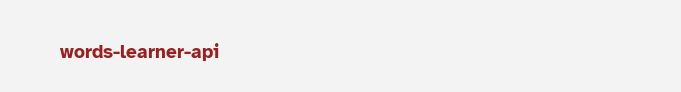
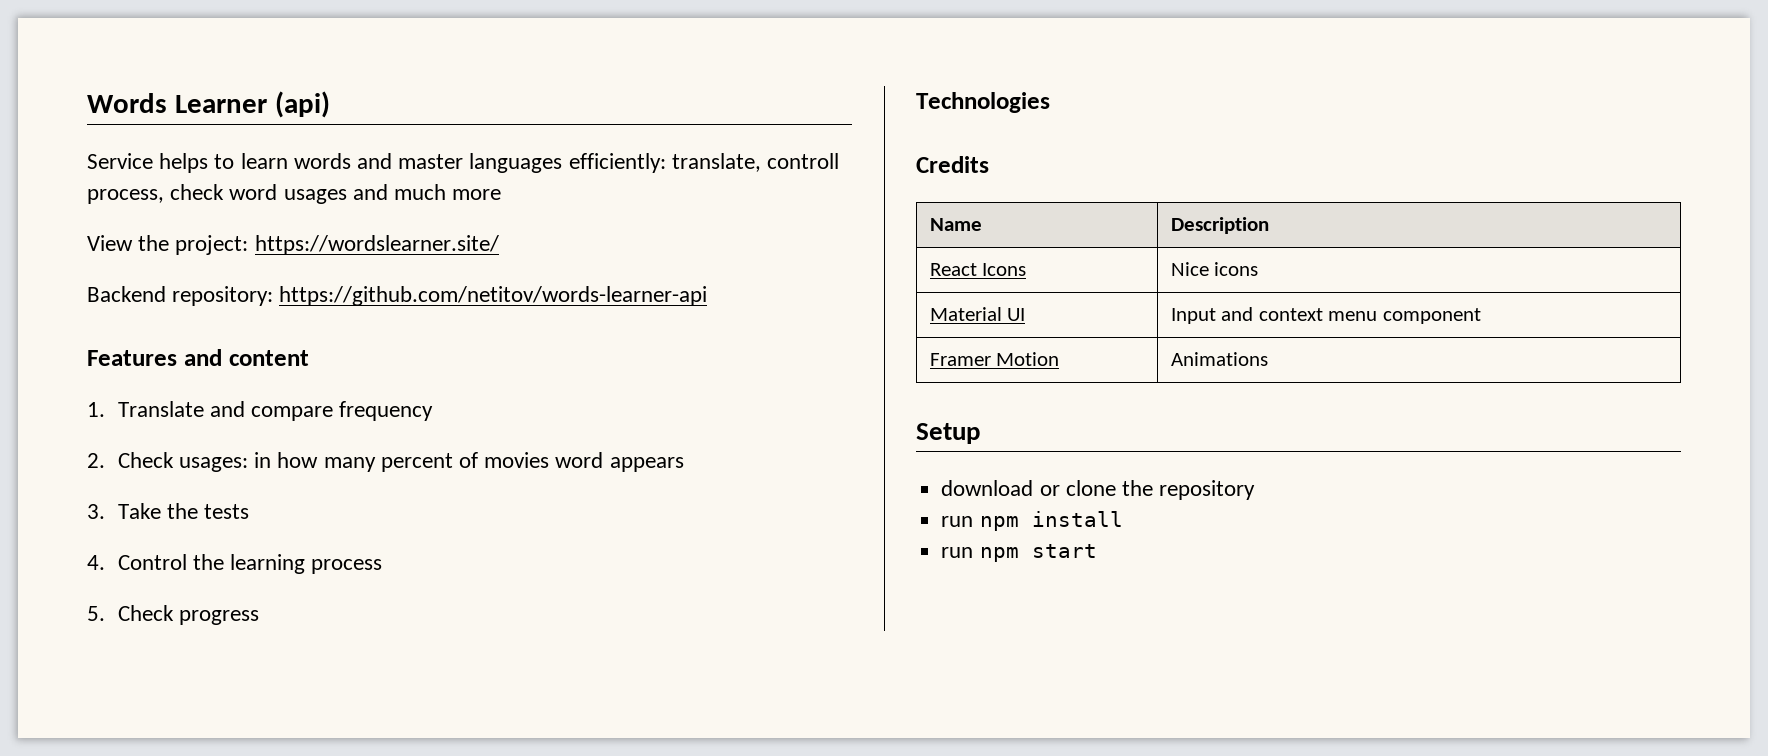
[60,43,219,61] words-learner-api -> [87,91,330,118] [87,153,840,173] [87,184,502,204] [87,235,499,255] [87,286,708,306] [87,349,309,366] [87,401,434,421] [87,452,684,472] [87,503,250,519] [87,554,383,574] [87,605,259,625] [916,92,1050,113] [916,156,989,173] [929,218,982,231] [1170,217,1269,234] [929,263,1027,276] [1170,262,1259,276] [929,307,1026,321] [1170,307,1481,324] [929,352,1060,366] [1170,352,1268,366] [916,423,980,444] [941,480,1256,500] [941,511,1123,531] [941,544,1097,562] Words Learner (api) // Service helps to learn words and master languages efficiently: translate, controll process, check word usages and much more // View the project: https://wordslearner.site/ // Backend repository: https://github.com/netitov/words-learner-api // Features and content // 1. Translate and compare frequency // 2. Check usages: in how many percent of movies word appears // 3. Take the tests // 4. Control the learning process // 5. Check progress // Technologies // Credits // Name | Description // React Icons | Nice icons // Material UI | Input and context menu component // Framer Motion | Animations // Setup // download or clone the repository // run npm install // run npm start

